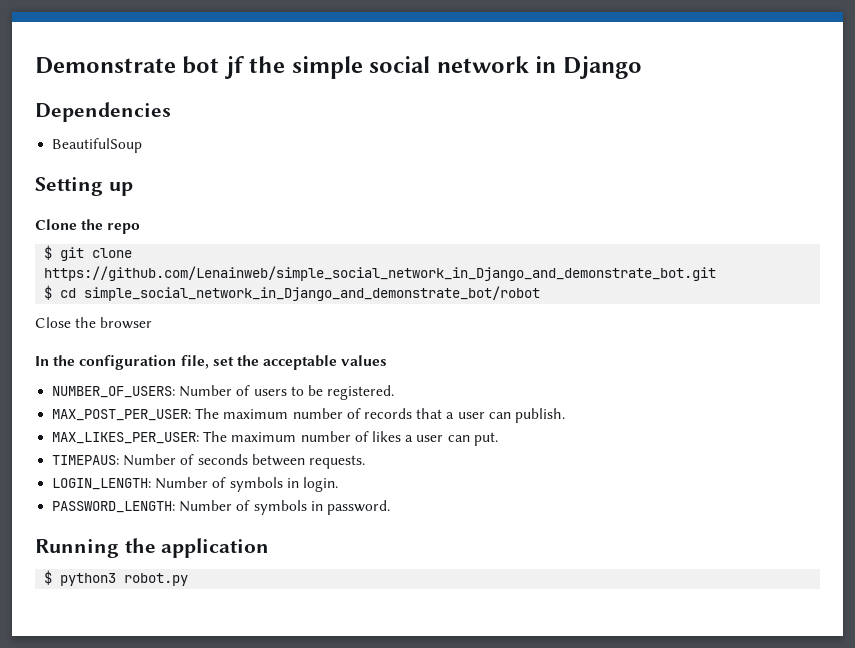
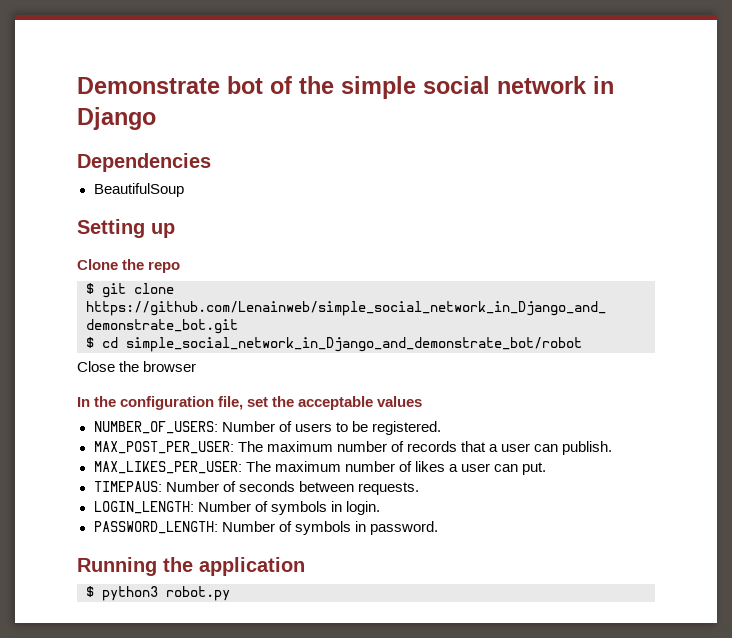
[224,56,244,79] jf -> [270,76,292,94] of

